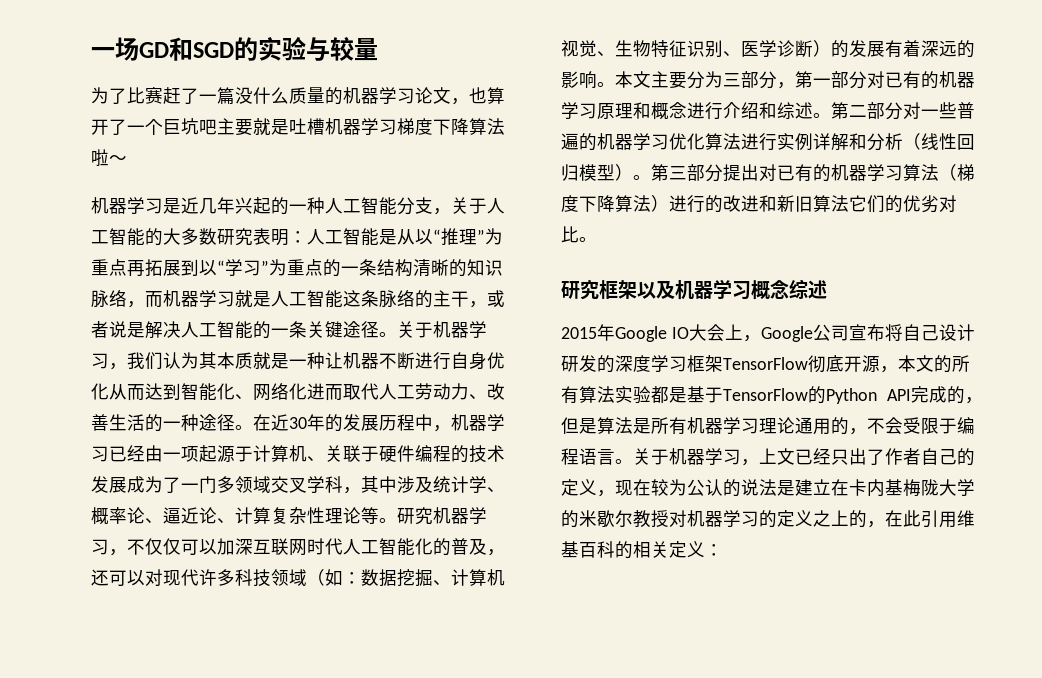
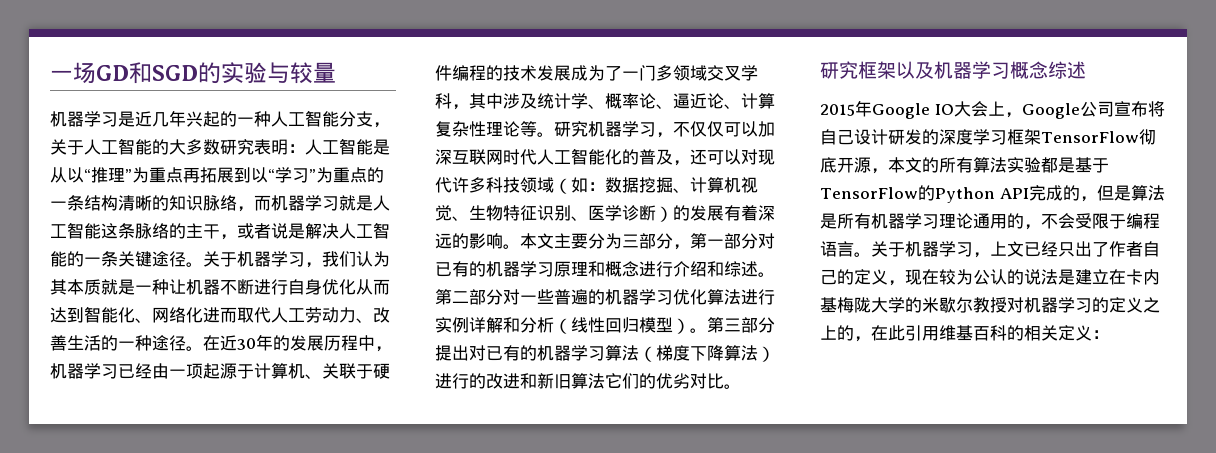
[91,86,505,105] [91,118,505,136] [91,149,127,166] // 为了比赛赶了一篇没什么质量的机器学习论文，也算开了一个巨坑吧主要就是吐槽机器学习梯度下降算法啦～ -> (336, 72) none

